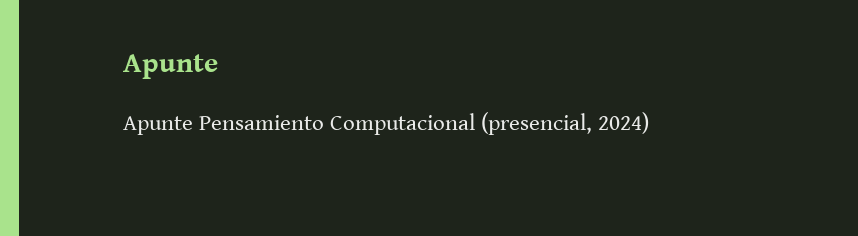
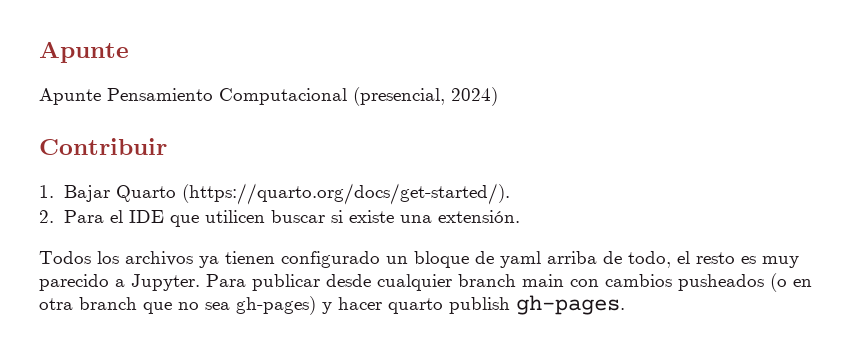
(650, 123) none -> [39,138,167,155] [39,183,510,205] [39,210,520,227] [39,251,799,268] [39,273,812,292] [39,295,625,315] // Contribuir // 1. Bajar Quarto (https://quarto.org/docs/get-started/). // 2. Para el IDE que utilicen buscar si existe una extensión. // Todos los archivos ya tienen configurado un bloque de yaml arriba de todo, el resto es muy parecido a Jupyter. Para publicar desde cualquier branch main con cambios pusheados (o en otra branch que no sea gh-pages) y hacer quarto publish gh-pages.

